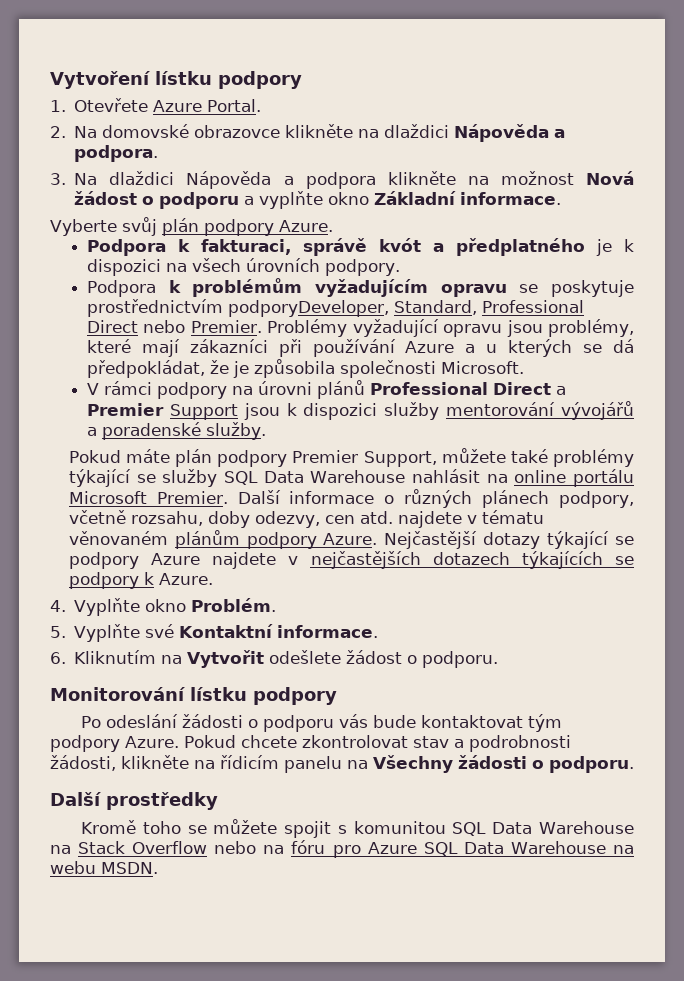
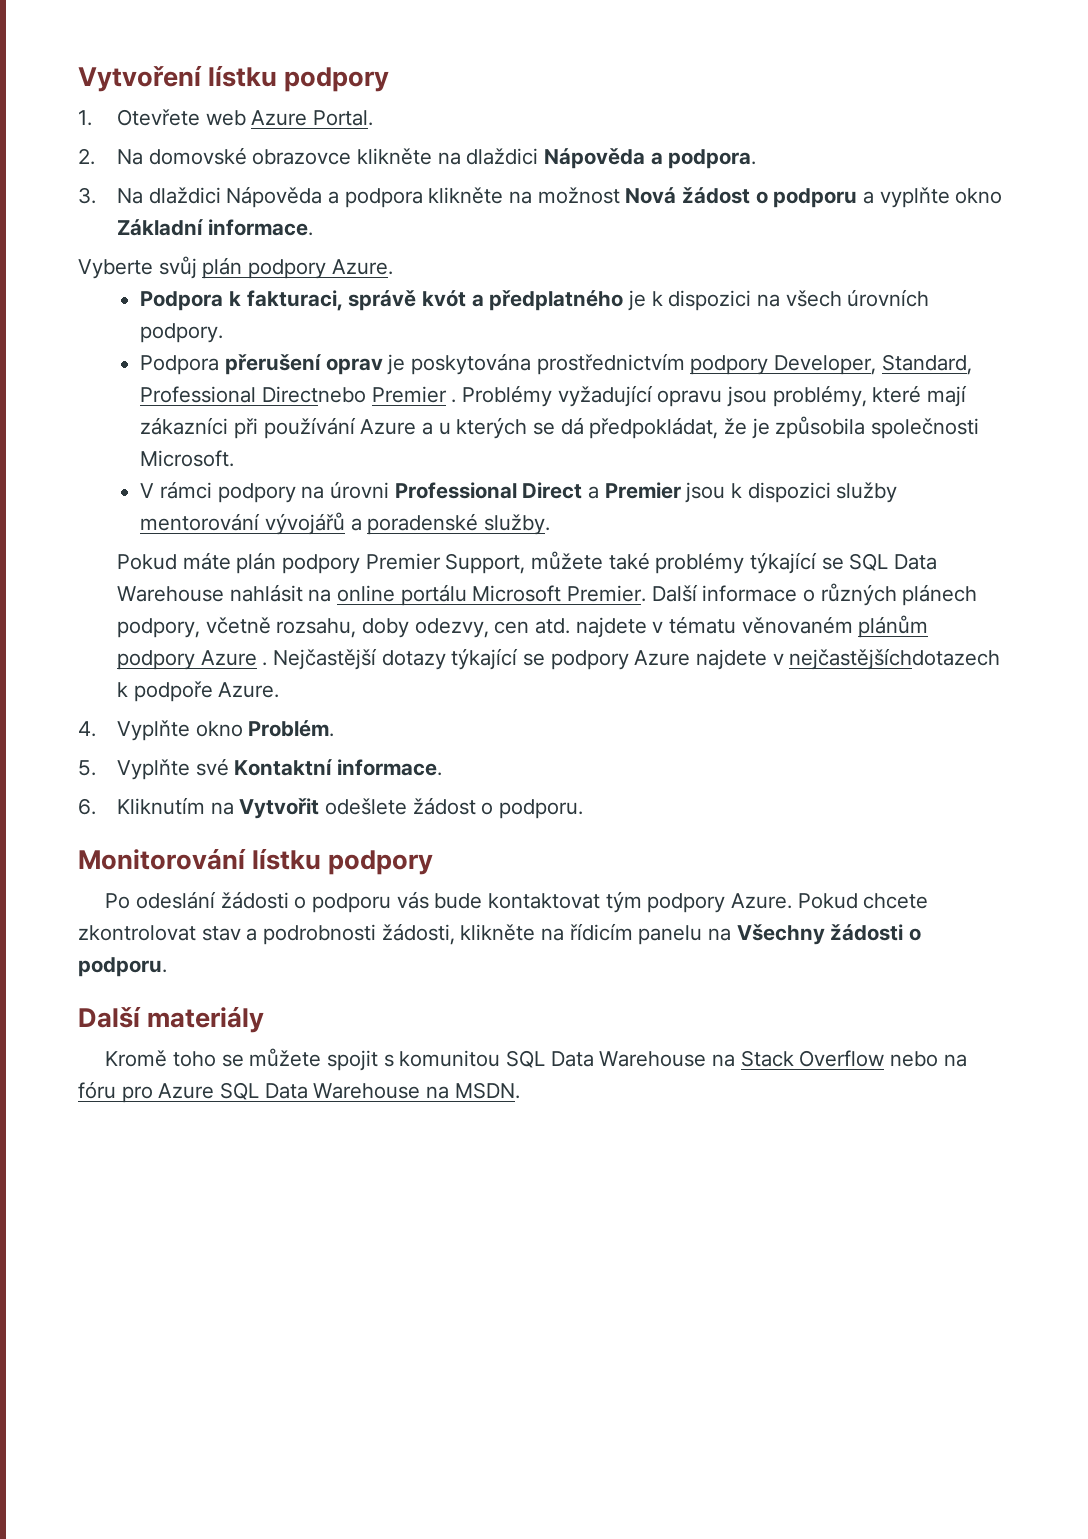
(149, 105) none -> [205,110,246,126] web
[168,278,634,297] [86,299,584,317] [86,320,262,333] k problémům vyžadujícím opravu se poskytuje prostřednictvím podporyDeveloper, Standard, Professional Direct nebo Premier. -> [224,353,972,375] [140,386,457,403] přerušení oprav je poskytována prostřednictvím podpory Developer, Standard, Professional Directnebo Premier .
[316,380,365,399] plánů -> (389, 490) none
[169,404,238,420] Support -> (681, 490) none
[162,469,218,487] služby -> (844, 563) none
[323,533,378,545] Azure. -> [200,650,268,666] Azure .
[310,551,635,569] [68,572,154,589] nejčastějších dotazech týkajících se podpory k -> [789,648,1001,670] [117,681,213,702] nejčastějšíchdotazech k podpoře
[106,792,218,810] prostředky -> [147,1006,265,1033] materiály
[50,861,96,874] webu -> (450, 1092) none

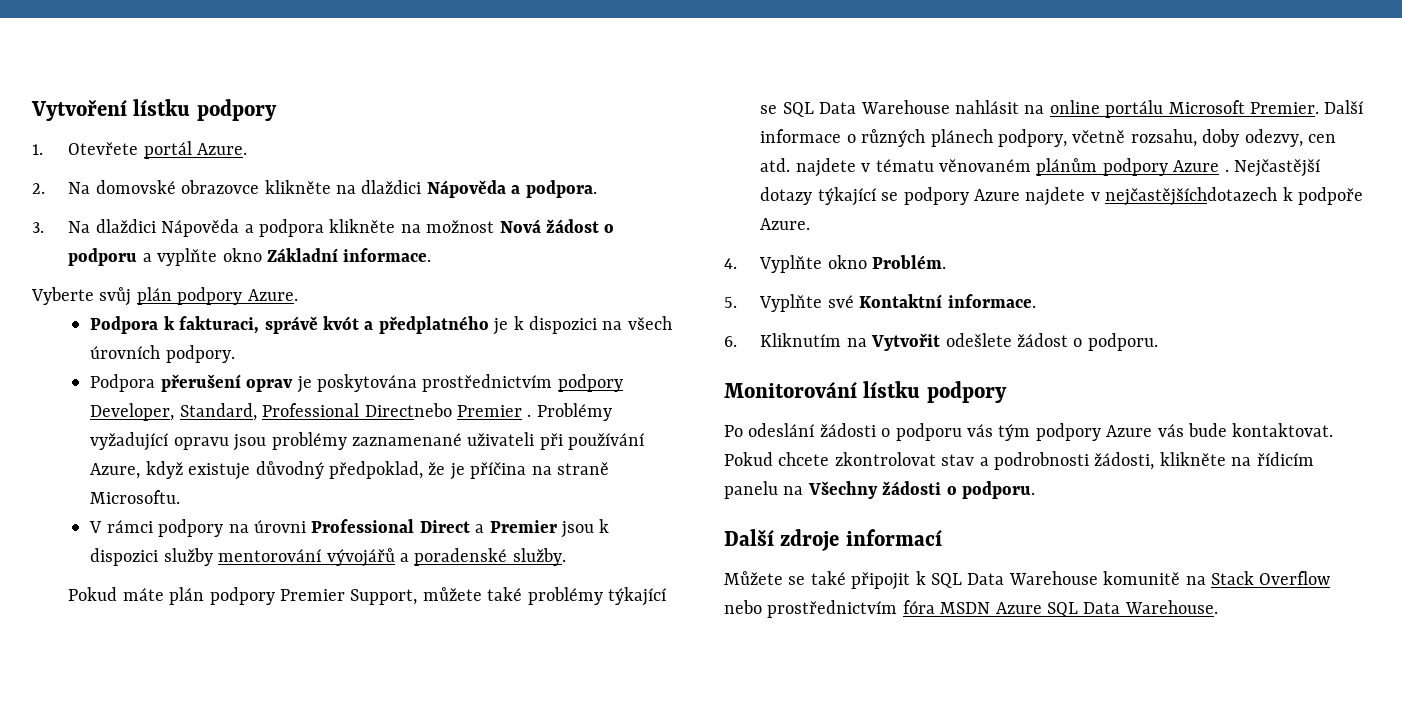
[205,110,374,126] web Azure Portal. -> [143,141,248,159] portál Azure.
[772,385,967,407] [140,416,979,439] [140,450,235,467] problémy, které mají zákazníci při používání Azure a u kterých se dá předpokládat, že je způsobila společnosti Microsoft. -> [271,432,645,450] [90,461,609,480] [90,490,181,504] problémy zaznamenané uživateli při používání Azure, když existuje důvodný předpoklad, že je příčina na straně Microsoftu.
[434,891,793,913] bude kontaktovat tým podpory Azure. -> [998,423,1334,441] tým podpory Azure vás bude kontaktovat.
[147,1006,265,1033] [105,1048,707,1071] materiály // Kromě toho se můžete spojit s komunitou SQL Data Warehouse -> [780,529,942,551] [724,571,1181,590] zdroje informací // Můžete se také připojit k SQL Data Warehouse komunitě
[943,1054,967,1067] [78,1081,520,1103] na fóru pro Azure SQL Data Warehouse na MSDN. -> [767,600,1218,618] prostřednictvím fóra MSDN Azure SQL Data Warehouse.

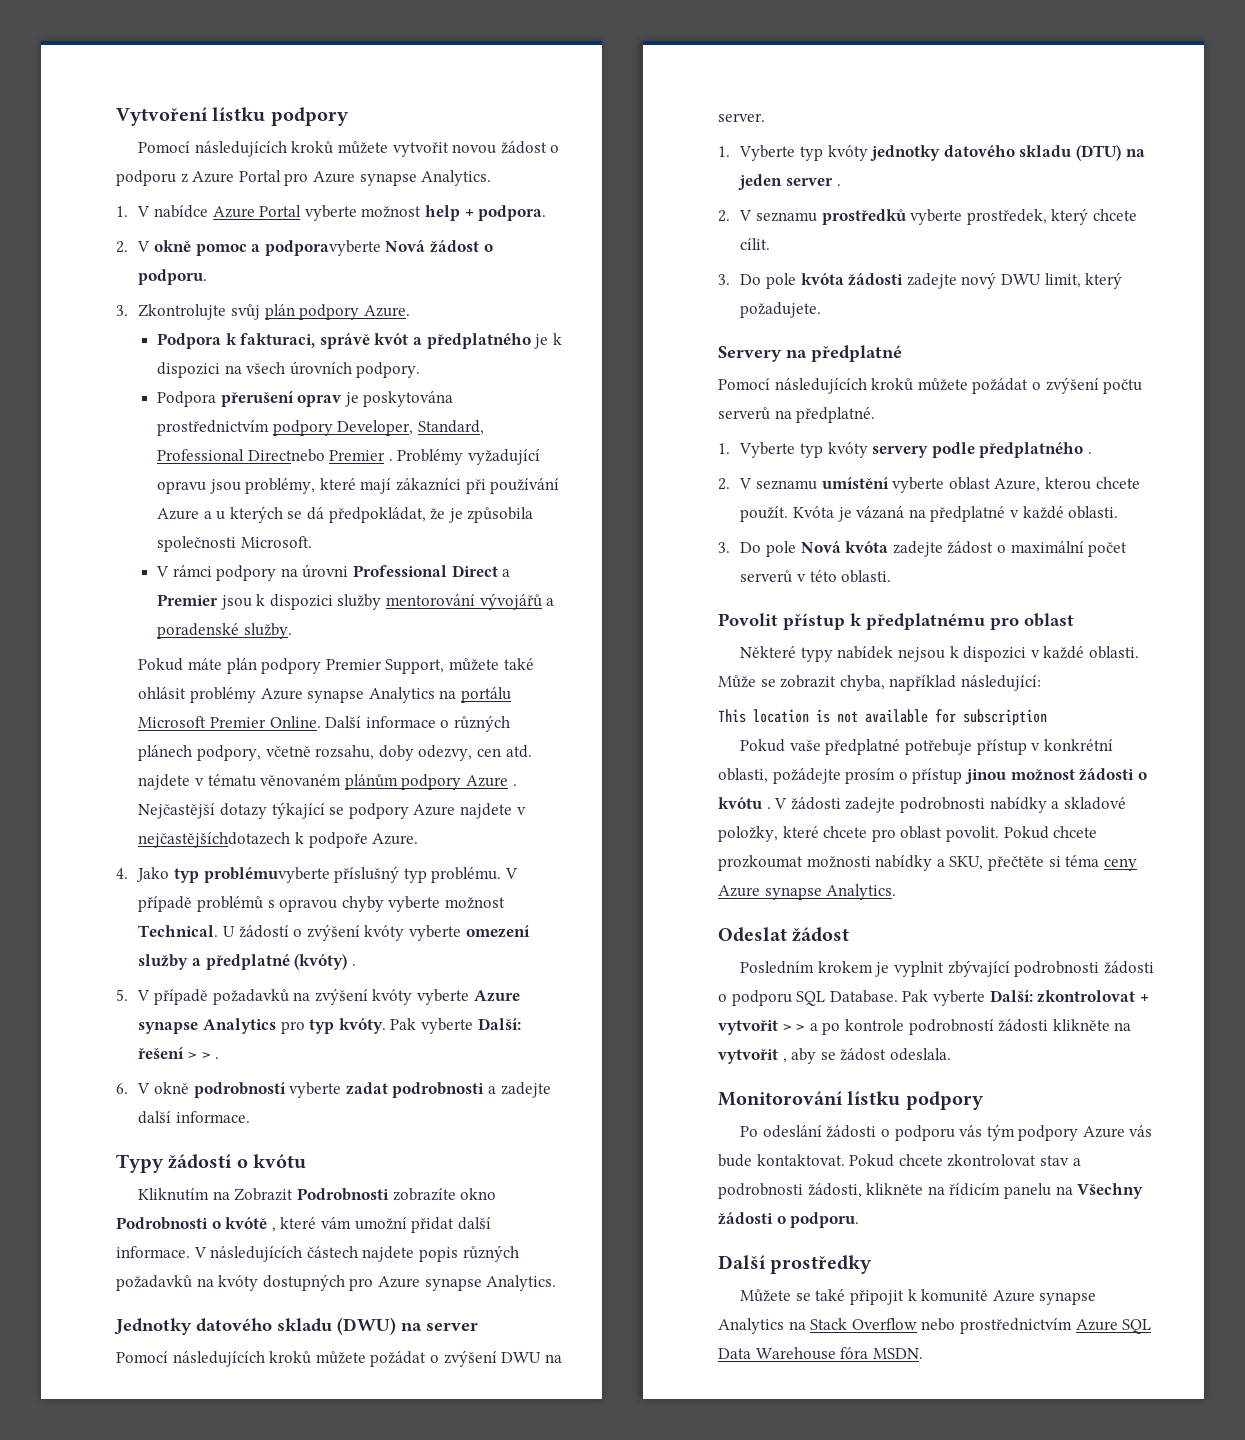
[32,141,248,159] [32,180,597,198] [32,219,615,237] [68,248,432,266] [31,287,94,305] 1. Otevřete portál Azure. // 2. Na domovské obrazovce klikněte na dlaždici Nápověda a podpora. // 3. Na dlaždici Nápověda a podpora klikněte na možnost Nová žádost o podporu a vyplňte okno Základní informace. // Vyberte -> [138,141,560,157] [116,170,492,186] [116,205,547,221] [116,240,493,256] [138,269,208,285] [116,304,227,320] Pomocí následujících kroků můžete vytvořit novou žádost o podporu z Azure Portal pro Azure synapse Analytics. // 1. V nabídce Azure Portal vyberte možnost help + podpora. // 2. V okně pomoc a podporavyberte Nová žádost o podporu. // 3. Zkontrolujte
[271,432,645,450] [90,461,609,480] [90,490,181,504] problémy zaznamenané uživateli při používání Azure, když existuje důvodný předpoklad, že je příčina na straně Microsoftu. -> [245,478,560,494] [157,506,534,523] [157,536,312,552] problémy, které mají zákazníci při používání Azure a u kterých se dá předpokládat, že je způsobila společnosti Microsoft.
[527,587,666,606] [760,100,1319,118] problémy týkající se SQL Data Warehouse nahlásit na online portálu Microsoft Premier. -> [138,687,511,703] [138,716,321,728] ohlásit problémy Azure synapse Analytics na portálu Microsoft Premier Online.
[759,255,947,273] [724,294,1036,312] [724,333,1158,351] Vyplňte okno Problém. // 5. Vyplňte své Kontaktní informace. // 6. Kliknutím na Vytvořit odešlete žádost o podporu. -> [136,866,518,883] [138,896,505,912] [138,924,530,941] [138,954,356,970] [116,988,520,1005] [138,1018,521,1034] [138,1047,220,1059] [116,1082,551,1098] [138,1111,251,1124] [116,1154,307,1173] [138,1188,497,1201] [116,1217,491,1233] [116,1245,519,1262] [116,1274,557,1291] [114,1317,478,1335] [116,1350,562,1367] [718,113,765,122] [718,145,1145,161] [738,174,841,190] [718,208,1137,225] [740,238,771,250] [718,272,1123,289] [740,302,822,318] [718,345,902,362] [718,377,1143,394] [718,407,876,423] [718,442,1092,458] [718,477,1140,493] [740,506,1119,522] [718,541,1128,557] [740,570,892,583] [718,613,1074,630] [740,646,1139,662] [718,675,1041,691] [718,709,1047,726] [740,739,1113,755] [718,768,1147,784] [718,797,1126,813] [718,826,1098,842] [718,855,1137,871] [718,884,897,900] [718,927,850,942] [740,960,1154,977] [718,990,1149,1006] [718,1019,1132,1035] [718,1048,951,1064] Jako typ problémuvyberte příslušný typ problému. V případě problémů s opravou chyby vyberte možnost Technical. U žádostí o zvýšení kvóty vyberte omezení služby a předplatné (kvóty) . // 5. V případě požadavků na zvýšení kvóty vyberte Azure synapse Analytics pro typ kvóty. Pak vyberte Další: řešení > > . // 6. V okně podrobností vyberte zadat podrobnosti a zadejte další informace. // Typy žádostí o kvótu // Kliknutím na Zobrazit Podrobnosti zobrazíte okno Podrobnosti o kvótě , které vám umožní přidat další informace. V následujících částech najdete popis různých požadavků na kvóty dostupných pro Azure synapse Analytics. // Jednotky datového skladu (DWU) na server // Pomocí následujících kroků můžete požádat o zvýšení DWU na server. // 1. Vyberte typ kvóty jednotky datového skladu (DTU) na jeden server . // 2. V seznamu prostředků vyberte prostředek, který chcete cílit. // 3. Do pole kvóta žádosti zadejte nový DWU limit, který požadujete. // Servery na předplatné // Pomocí následujících kroků můžete požádat o zvýšení počtu serverů na předplatné. // 1. Vyberte typ kvóty servery podle předplatného . // 2. V seznamu umístění vyberte oblast Azure, kterou chcete použít. Kvóta je vázaná na předplatné v každé oblasti. // 3. Do pole Nová kvóta zadejte žádost o maximální počet serverů v této oblasti. // Povolit přístup k předplatnému pro oblast // Některé typy nabídek nejsou k dispozici v každé oblasti. Může se zobrazit chyba, například následující: // This location is not available for subscription // Pokud vaše předplatné potřebuje přístup v konkrétní oblasti, požádejte prosím o přístup jinou možnost žádosti o kvótu . V žádosti zadejte podrobnosti nabídky a skladové položky, které chcete pro oblast povolit. Pokud chcete prozkoumat možnosti nabídky a SKU, přečtěte si téma ceny Azure synapse Analytics. // Odeslat žádost // Posledním krokem je vyplnit zbývající podrobnosti žádosti o podporu SQL Database. Pak vyberte Další: zkontrolovat + vytvořit > > a po kontrole podrobností žádosti klikněte na vytvořit , aby se žádost odeslala.
[780,529,942,551] zdroje informací -> [770,1255,873,1274] prostředky
[931,571,1181,588] SQL Data Warehouse komunitě -> [921,1289,1097,1305] [718,1318,784,1334] komunitě Azure synapse Analytics
[902,600,991,614] fóra MSDN -> (1072, 1326) none
[1124,600,1218,614] Warehouse. -> [755,1347,923,1360] Warehouse fóra MSDN.

